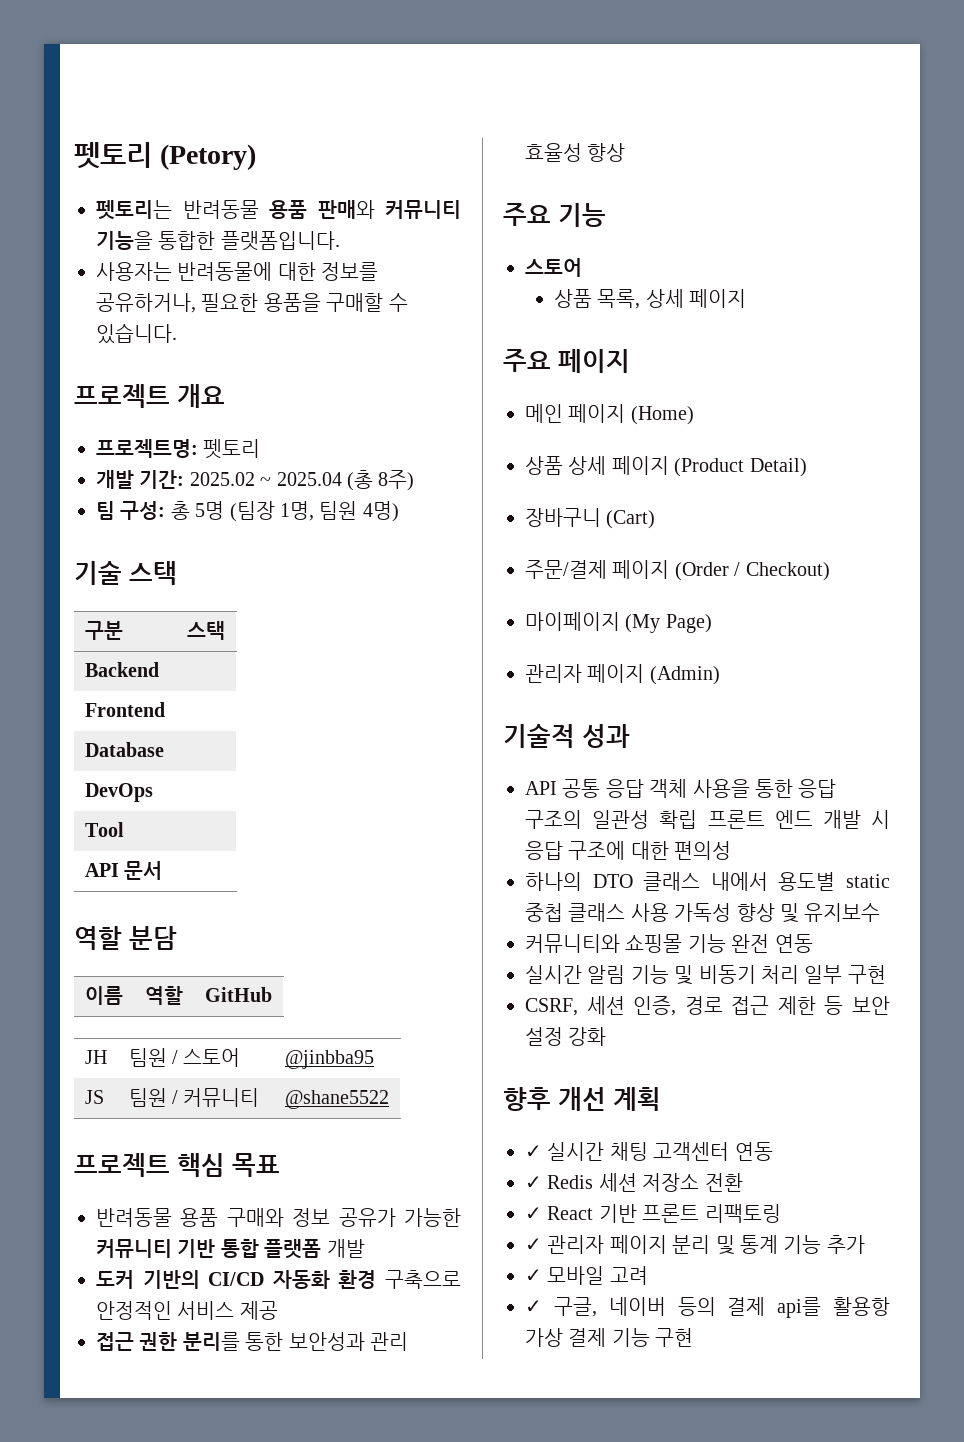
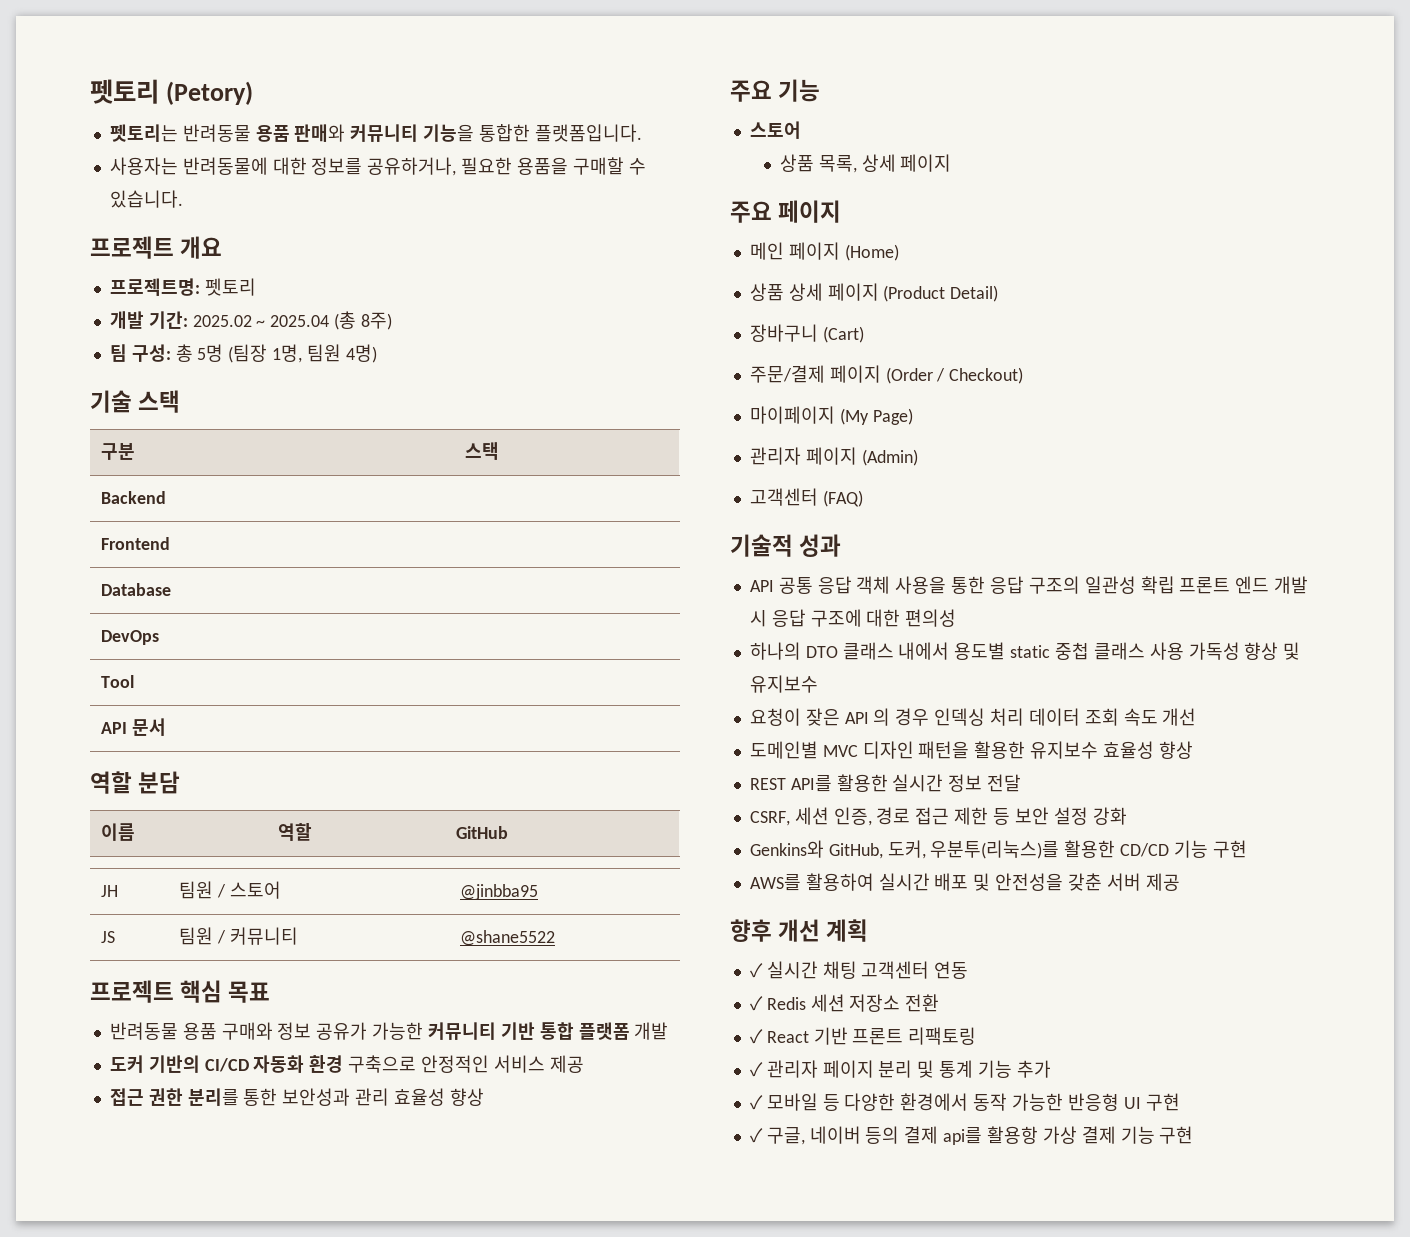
(720, 675) none -> [749,488,863,507] // 고객센터 (FAQ)
[525,934,813,953] [525,965,886,985] 커뮤니티와 쇼핑몰 기능 완전 연동 // 실시간 알림 기능 및 비동기 처리 일부 구현 -> [749,708,1197,726] [749,741,1193,759] [749,774,1022,792] 요청이 잦은 API 의 경우 인덱싱 처리 데이터 조회 속도 개선 // 도메인별 MVC 디자인 패턴을 활용한 유지보수 효율성 향상 // REST API를 활용한 실시간 정보 전달
(607, 1036) none -> [749,840,1247,859] [749,873,1180,891] // Genkins와 GitHub, 도커, 우분투(리눅스)를 활용한 CD/CD 기능 구현 // AWS를 활용하여 실시간 배포 및 안전성을 갖춘 서버 제공
[609,1266,648,1285] 고려 -> [822,1093,1180,1111] 등 다양한 환경에서 동작 가능한 반응형 UI 구현

